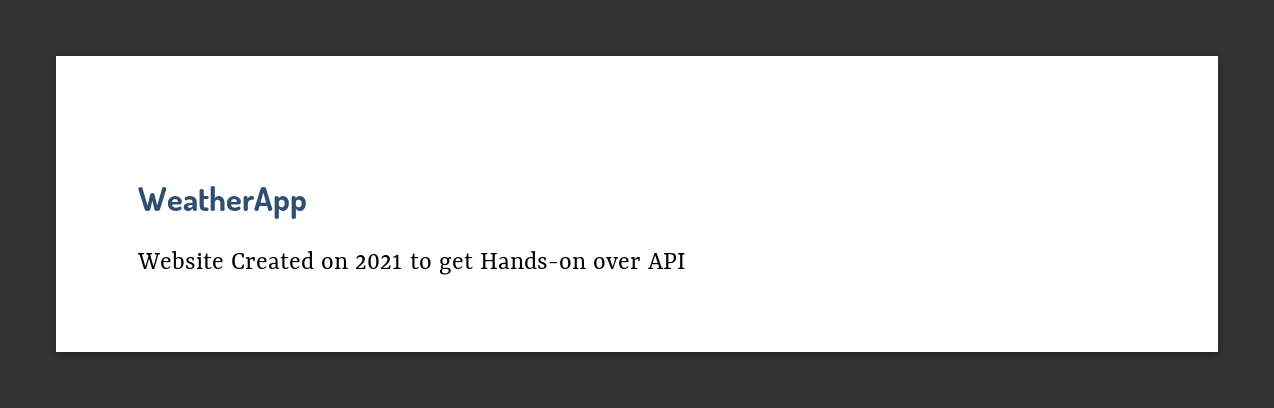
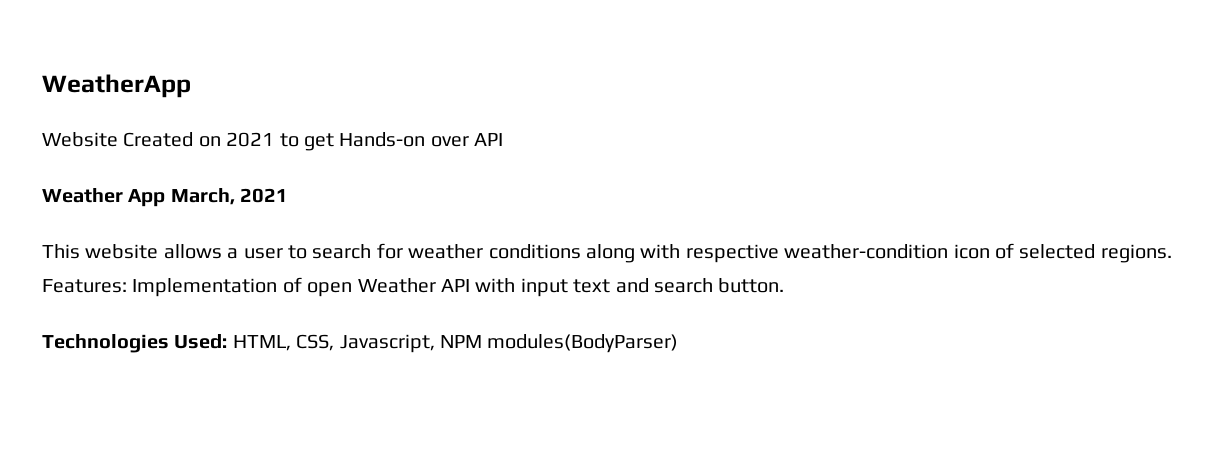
(686, 261) none -> [42,188,289,207] [42,243,1172,263] [42,277,785,297] [42,334,679,353] // Weather App March, 2021 // This website allows a user to search for weather conditions along with respective weather-condition icon of selected regions. Features: Implementation of open Weather API with input text and search button. // Technologies Used: HTML, CSS, Javascript, NPM modules(BodyParser)

